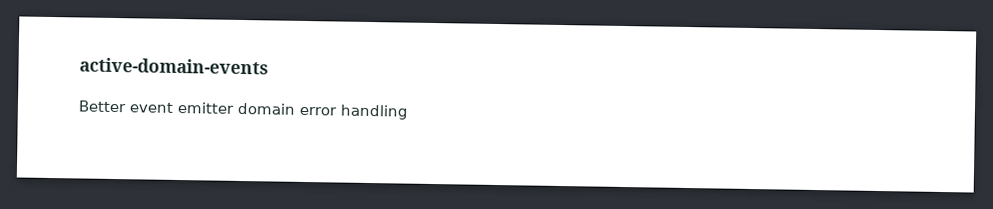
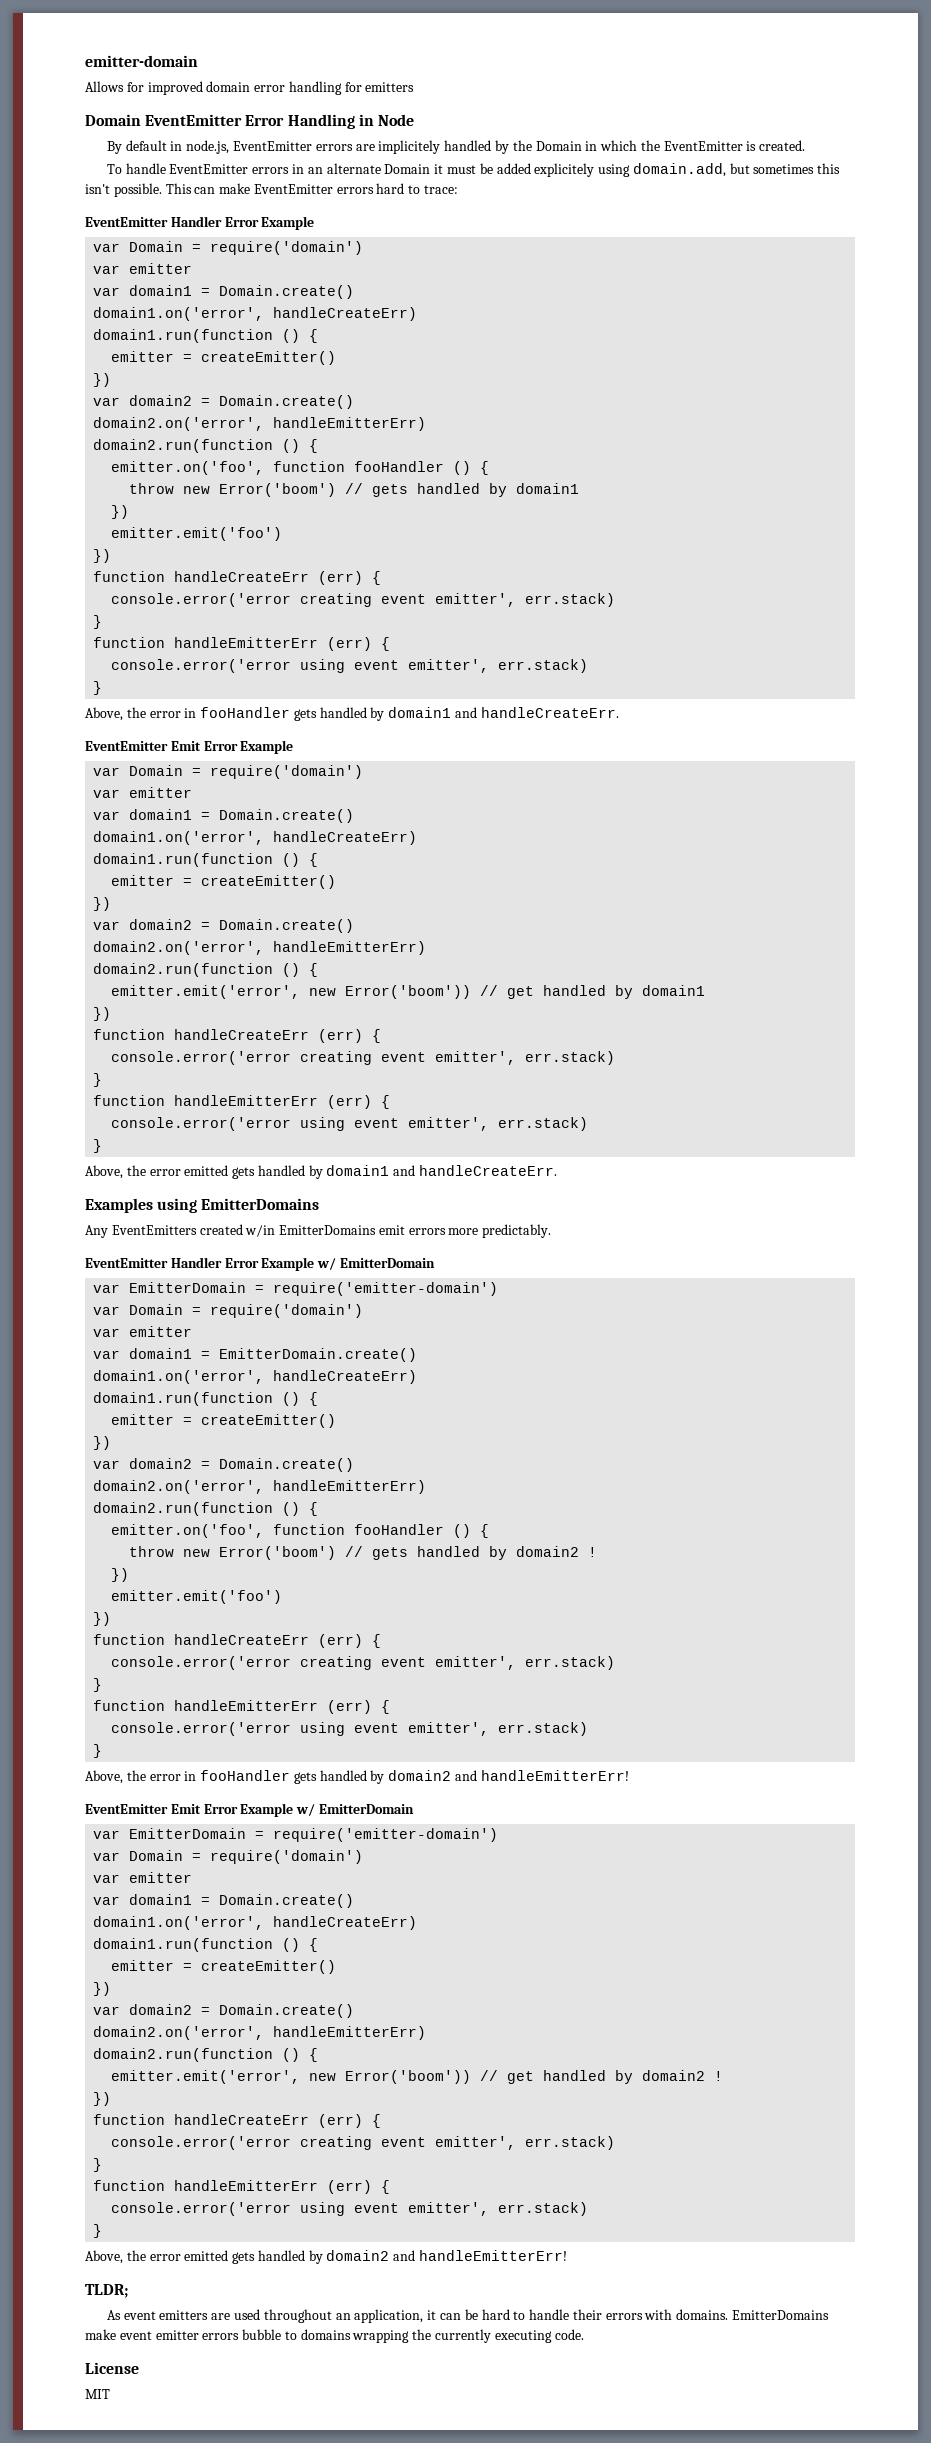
[79,57,269,75] [78,100,408,120] active-domain-events // Better event emitter domain error handling -> [85,55,198,67] [85,81,415,95] [85,114,414,129] [106,140,806,154] [106,163,841,177] [85,183,459,197] [85,216,315,230] [93,241,364,255] [93,263,193,274] [93,285,355,299] [93,307,418,321] [93,329,319,343] [111,351,337,365] [93,373,112,387] [93,395,355,409] [93,417,427,431] [93,439,319,453] [111,461,490,475] [129,483,580,497] [111,505,130,519] [111,527,283,541] [93,549,112,563] [93,571,382,585] [111,593,616,607] [93,615,103,629] [93,637,391,651] [111,659,589,673] [93,681,103,695] [85,707,619,721] [85,740,294,754] [93,765,364,779] [93,787,193,798] [93,809,355,823] [93,831,418,845] [93,853,319,867] [111,875,337,889] [93,897,112,911] [93,919,355,933] [93,941,427,955] [93,963,319,977] [111,985,706,999] [93,1007,112,1021] [93,1029,382,1043] [111,1051,616,1065] [93,1073,103,1087] [93,1095,391,1109] [111,1117,589,1131] [93,1139,103,1153] [85,1165,558,1179] [85,1198,320,1213] [85,1224,552,1238] [85,1257,435,1271] [93,1282,499,1296] [93,1304,364,1318] [93,1326,193,1337] [93,1348,418,1362] [93,1370,418,1384] [93,1392,319,1406] [111,1414,337,1428] [93,1436,112,1450] [93,1458,355,1472] [93,1480,427,1494] [93,1502,319,1516] [111,1524,490,1538] [129,1546,598,1560] [111,1568,130,1582] [111,1590,283,1604] [93,1612,112,1626] [93,1634,382,1648] [111,1656,616,1670] [93,1678,103,1692] [93,1700,391,1714] [111,1722,589,1736] [93,1744,103,1758] [85,1770,629,1784] [85,1803,414,1817] [93,1828,499,1842] [93,1850,364,1864] [93,1872,193,1883] [93,1894,355,1908] [93,1916,418,1930] [93,1938,319,1952] [111,1960,337,1974] [93,1982,112,1996] [93,2004,355,2018] [93,2026,427,2040] [93,2048,319,2062] [111,2070,724,2084] [93,2092,112,2106] [93,2114,382,2128] [111,2136,616,2150] [93,2158,103,2172] [93,2180,391,2194] [111,2202,589,2216] [93,2224,103,2238] [85,2250,568,2264] [85,2284,128,2298] [106,2309,829,2323] [85,2329,584,2343] [85,2362,139,2374] [85,2389,110,2399] emitter-domain // Allows for improved domain error handling for emitters // Domain EventEmitter Error Handling in Node // By default in node.js, EventEmitter errors are implicitely handled by the Domain in which the EventEmitter is created. // To handle EventEmitter errors in an alternate Domain it must be added explicitely using domain.add, but sometimes this isn't possible. This can make EventEmitter errors hard to trace: // EventEmitter Handler Error Example // var Domain = require('domain') // var emitter // var domain1 = Domain.create() // domain1.on('error', handleCreateErr) // domain1.run(function () { // emitter = createEmitter() // }) // var domain2 = Domain.create() // domain2.on('error', handleEmitterErr) // domain2.run(function () { // emitter.on('foo', function fooHandler () { // throw new Error('boom') // gets handled by domain1 // }) // emitter.emit('foo') // }) // function handleCreateErr (err) { // console.error('error creating event emitter', err.stack) // } // function handleEmitterErr (err) { // console.error('error using event emitter', err.stack) // } // Above, the error in fooHandler gets handled by domain1 and handleCreateErr. // EventEmitter Emit Error Example // var Domain = require('domain') // var emitter // var domain1 = Domain.create() // domain1.on('error', handleCreateErr) // domain1.run(function () { // emitter = createEmitter() // }) // var domain2 = Domain.create() // domain2.on('error', handleEmitterErr) // domain2.run(function () { // emitter.emit('error', new Error('boom')) // get handled by domain1 // }) // function handleCreateErr (err) { // console.error('error creating event emitter', err.stack) // } // function handleEmitterErr (err) { // console.error('error using event emitter', err.stack) // } // Above, the error emitted gets handled by domain1 and handleCreateErr. // Examples using EmitterDomains // Any EventEmitters created w/in EmitterDomains emit errors more predictably. // EventEmitter Handler Error Example w/ EmitterDomain // var EmitterDomain = require('emitter-domain') // var Domain = require('domain') // var emitter // var domain1 = EmitterDomain.create() // domain1.on('error', handleCreateErr) // domain1.run(function () { // emitter = createEmitter() // }) // var domain2 = Domain.create() // domain2.on('error', handleEmitterErr) // domain2.run(function () { // emitter.on('foo', function fooHandler () { // throw new Error('boom') // gets handled by domain2 ! // }) // emitter.emit('foo') // }) // function handleCreateErr (err) { // console.error('error creating event emitter', err.stack) // } // function handleEmitterErr (err) { // console.error('error using event emitter', err.stack) // } // Above, the error in fooHandler gets handled by domain2 and handleEmitterErr! // EventEmitter Emit Error Example w/ EmitterDomain // var EmitterDomain = require('emitter-domain') // var Domain = require('domain') // var emitter // var domain1 = Domain.create() // domain1.on('error', handleCreateErr) // domain1.run(function () { // emitter = createEmitter() // }) // var domain2 = Domain.create() // domain2.on('error', handleEmitterErr) // domain2.run(function () { // emitter.emit('error', new Error('boom')) // get handled by domain2 ! // }) // function handleCreateErr (err) { // console.error('error creating event emitter', err.stack) // } // function handleEmitterErr (err) { // console.error('error using event emitter', err.stack) // } // Above, the error emitted gets handled by domain2 and handleEmitterErr! // TLDR; // As event emitters are used throughout an application, it can be hard to handle their errors with domains. EmitterDomains make event emitter errors bubble to domains wrapping the currently executing code. // License // MIT

